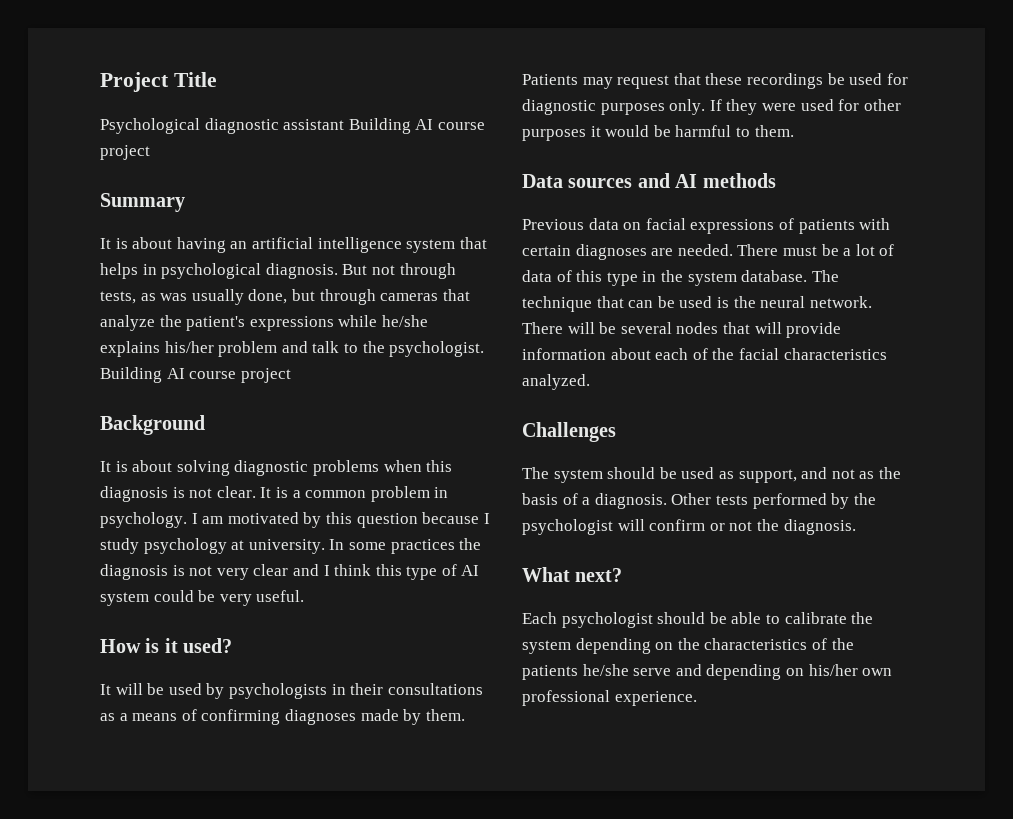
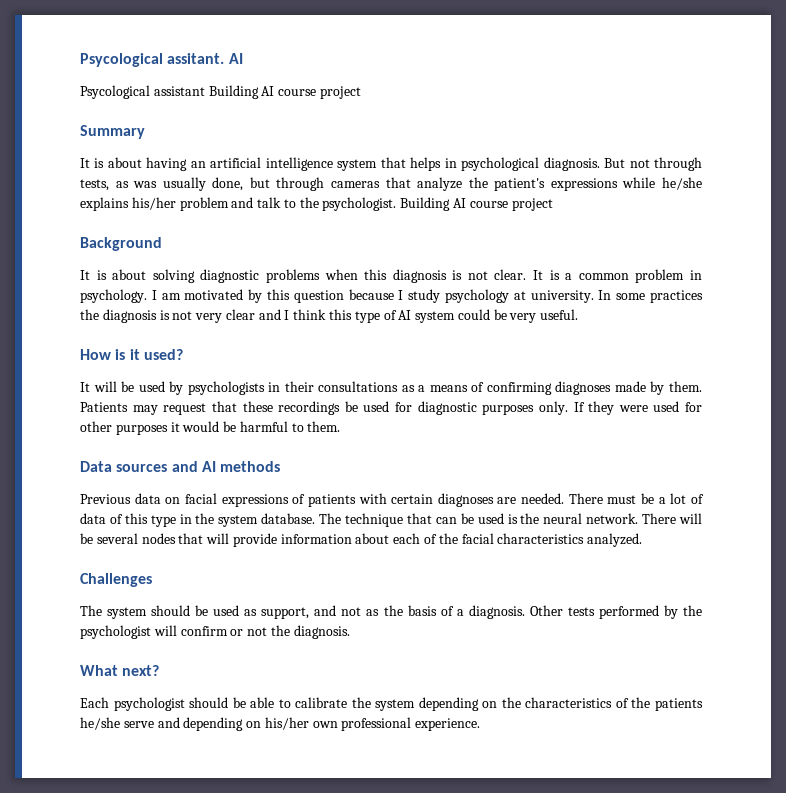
[100,72,217,92] [100,118,279,134] Project Title // Psychological diagnostic -> [80,53,243,67] [80,85,150,99] Psycological assitant. AI // Psycological

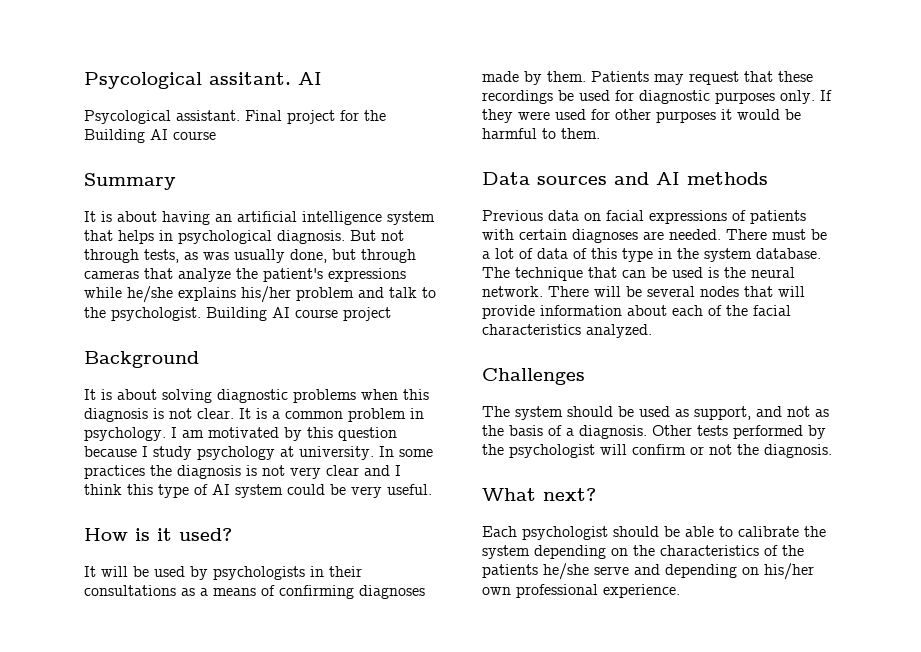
[153,85,361,99] assistant Building AI course project -> [176,110,386,124] [84,129,216,143] assistant. Final project for the Building AI course

